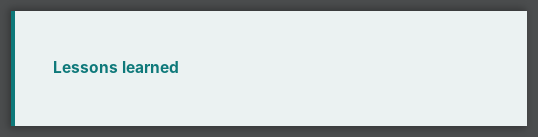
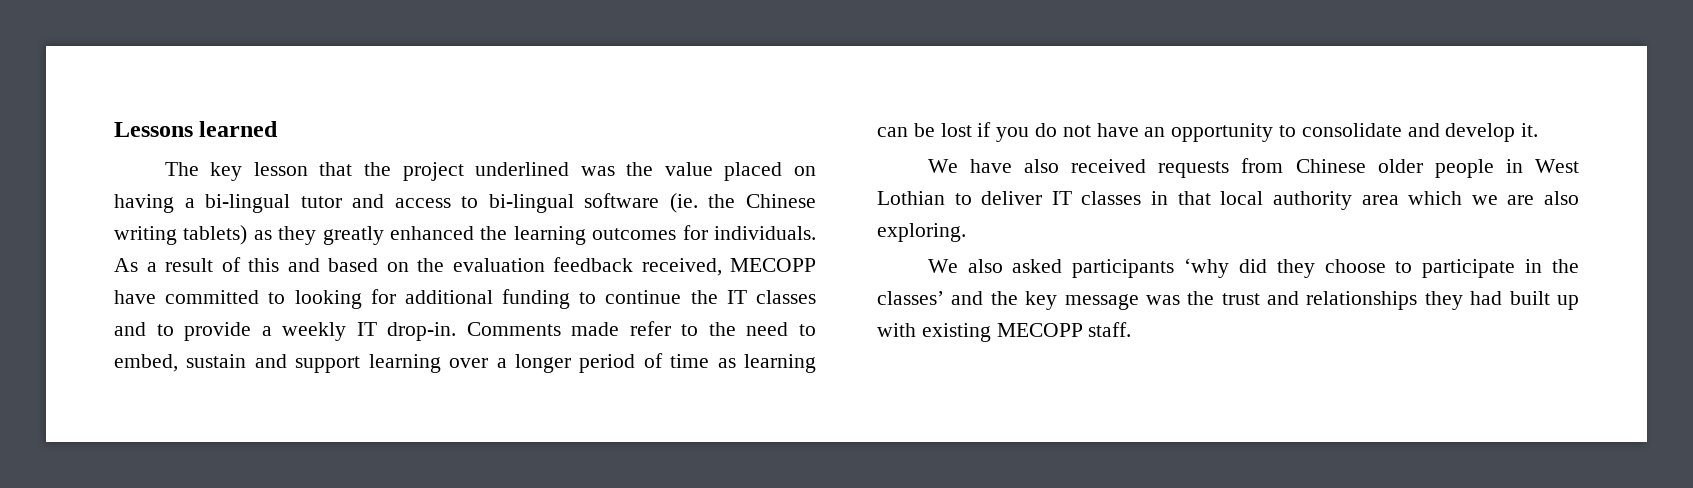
(180, 67) none -> [164,162,816,181] [114,193,816,213] [114,225,816,245] [114,257,816,276] [114,289,816,309] [114,321,817,341] [114,353,816,373] [877,122,1539,142] [927,158,1579,178] [877,191,1580,210] [877,223,966,242] [927,258,1579,278] [877,291,1579,310] [877,322,1132,342] // The key lesson that the project underlined was the value placed on having a bi-lingual tutor and access to bi-lingual software (ie. the Chinese writing tablets) as they greatly enhanced the learning outcomes for individuals. As a result of this and based on the evaluation feedback received, MECOPP have committed to looking for additional funding to continue the IT classes and to provide a weekly IT drop-in. Comments made refer to the need to embed, sustain and support learning over a longer period of time as learning can be lost if you do not have an opportunity to consolidate and develop it. // We have also received requests from Chinese older people in West Lothian to deliver IT classes in that local authority area which we are also exploring. // We also asked participants ‘why did they choose to participate in the classes’ and the key message was the trust and relationships they had built up with existing MECOPP staff.

